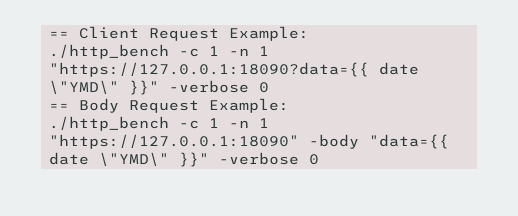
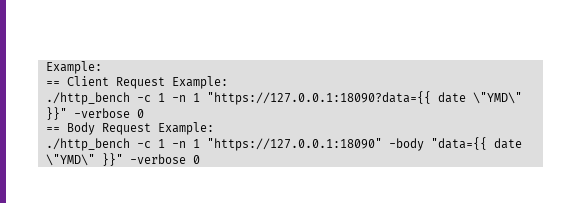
(49, 34) none -> [45,61,102,74] Example: //

